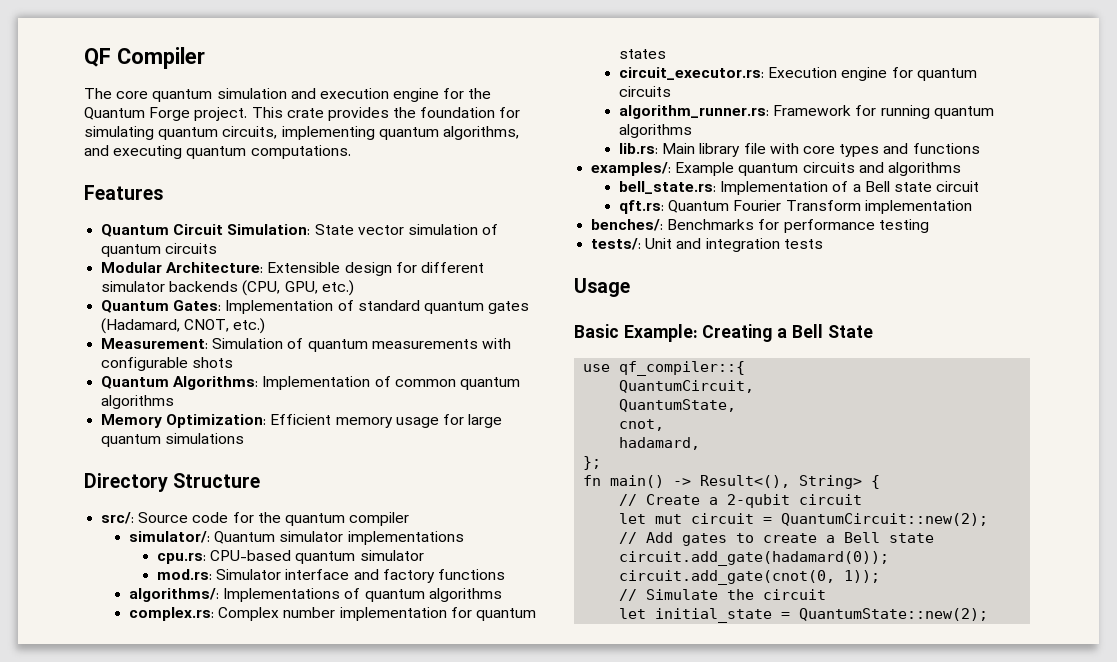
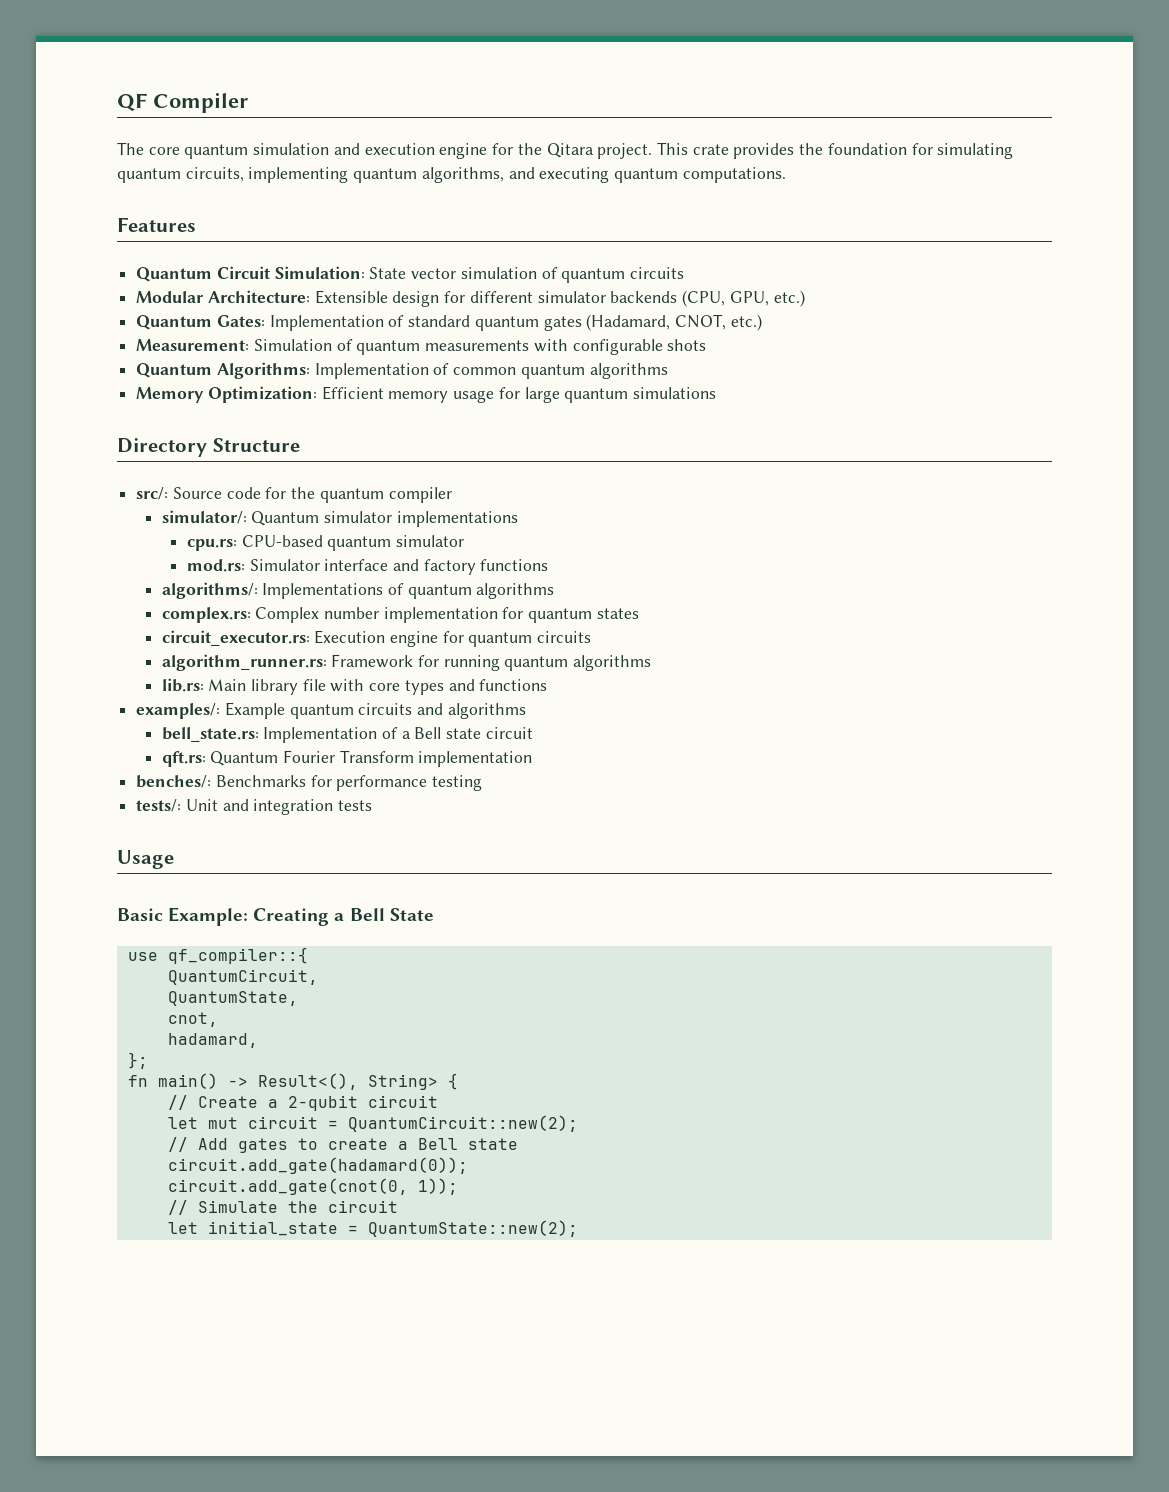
[84,107,191,121] Quantum Forge -> [546,143,594,158] Qitara

